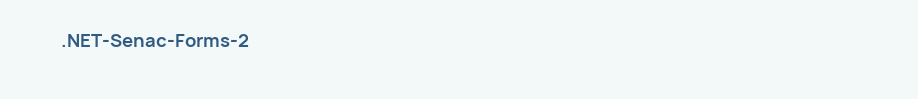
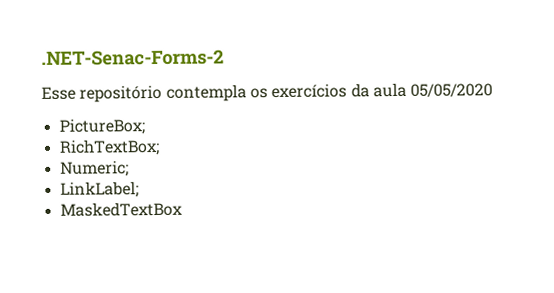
(249, 40) none -> [41,82,494,103] [58,118,145,135] [58,138,160,156] [59,160,129,177] [59,181,139,198] [59,201,183,217] // Esse repositório contempla os exercícios da aula 05/05/2020 // PictureBox; // RichTextBox; // Numeric; // LinkLabel; // MaskedTextBox

